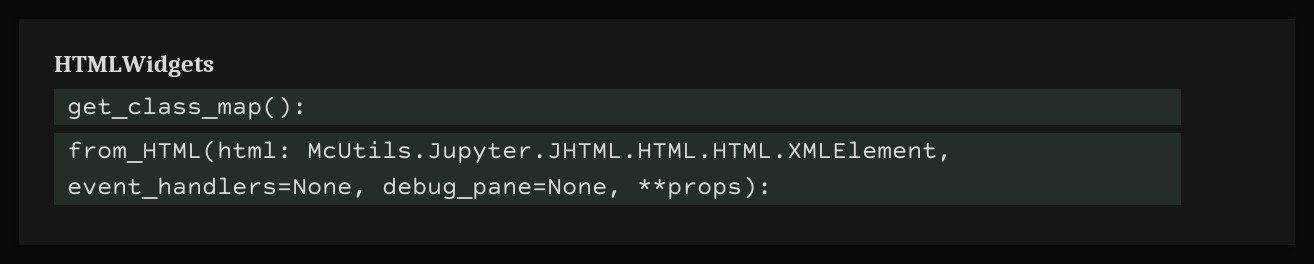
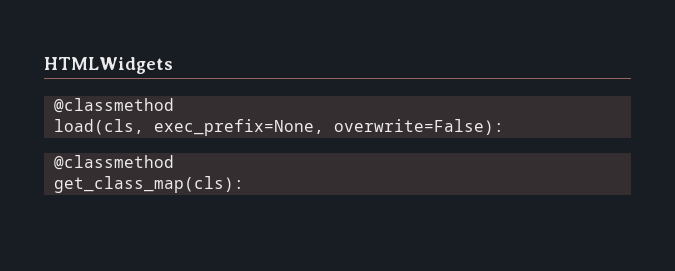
[67,96,308,120] [67,140,953,164] [67,176,773,200] get_class_map(): // from_HTML(html: McUtils.Jupyter.JHTML.HTML.HTML.XMLElement, event_handlers=None, debug_pane=None, **props): -> [53,98,174,113] [53,119,504,136] [53,155,174,170] [53,176,244,193] @classmethod // load(cls, exec_prefix=None, overwrite=False): // @classmethod // get_class_map(cls):

